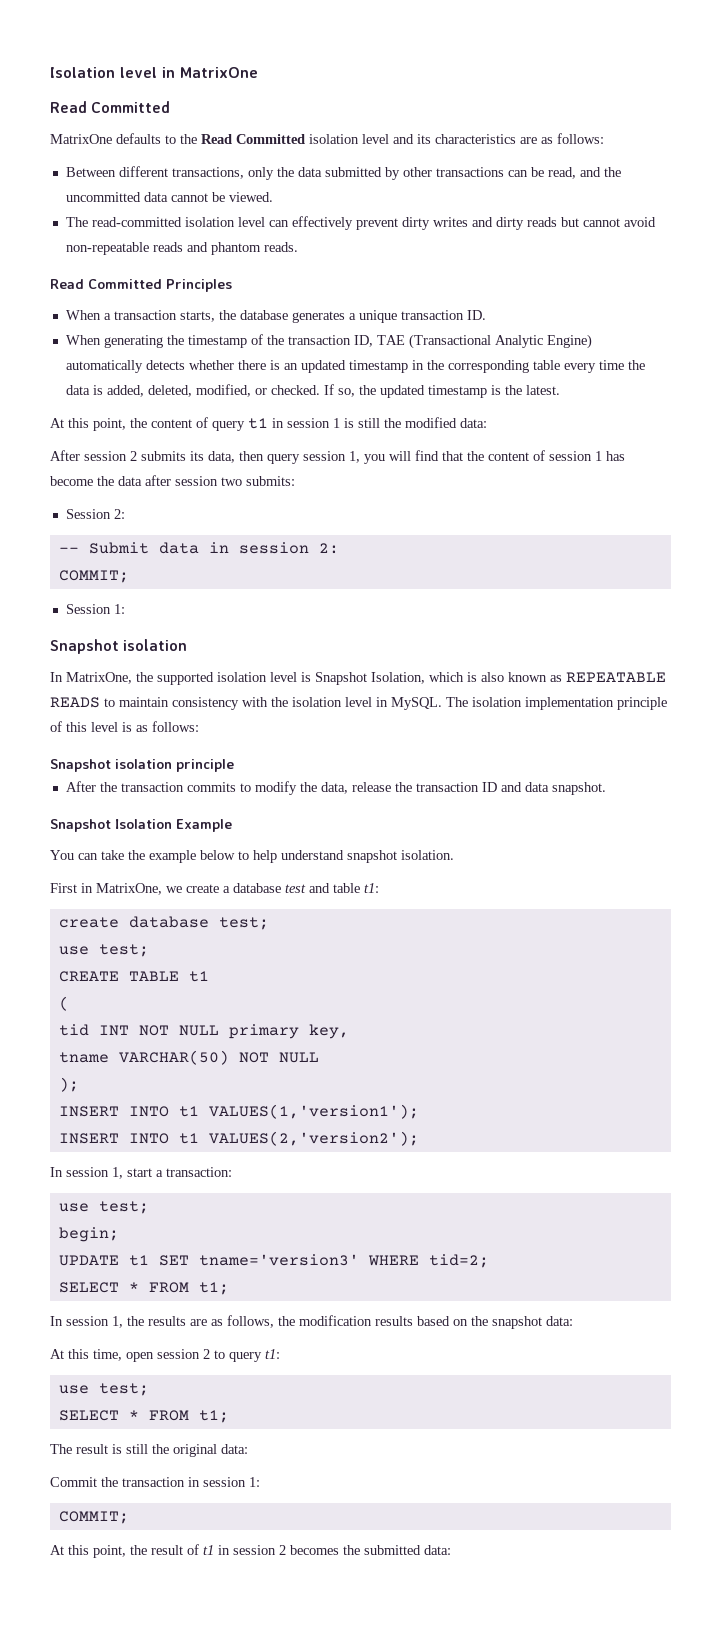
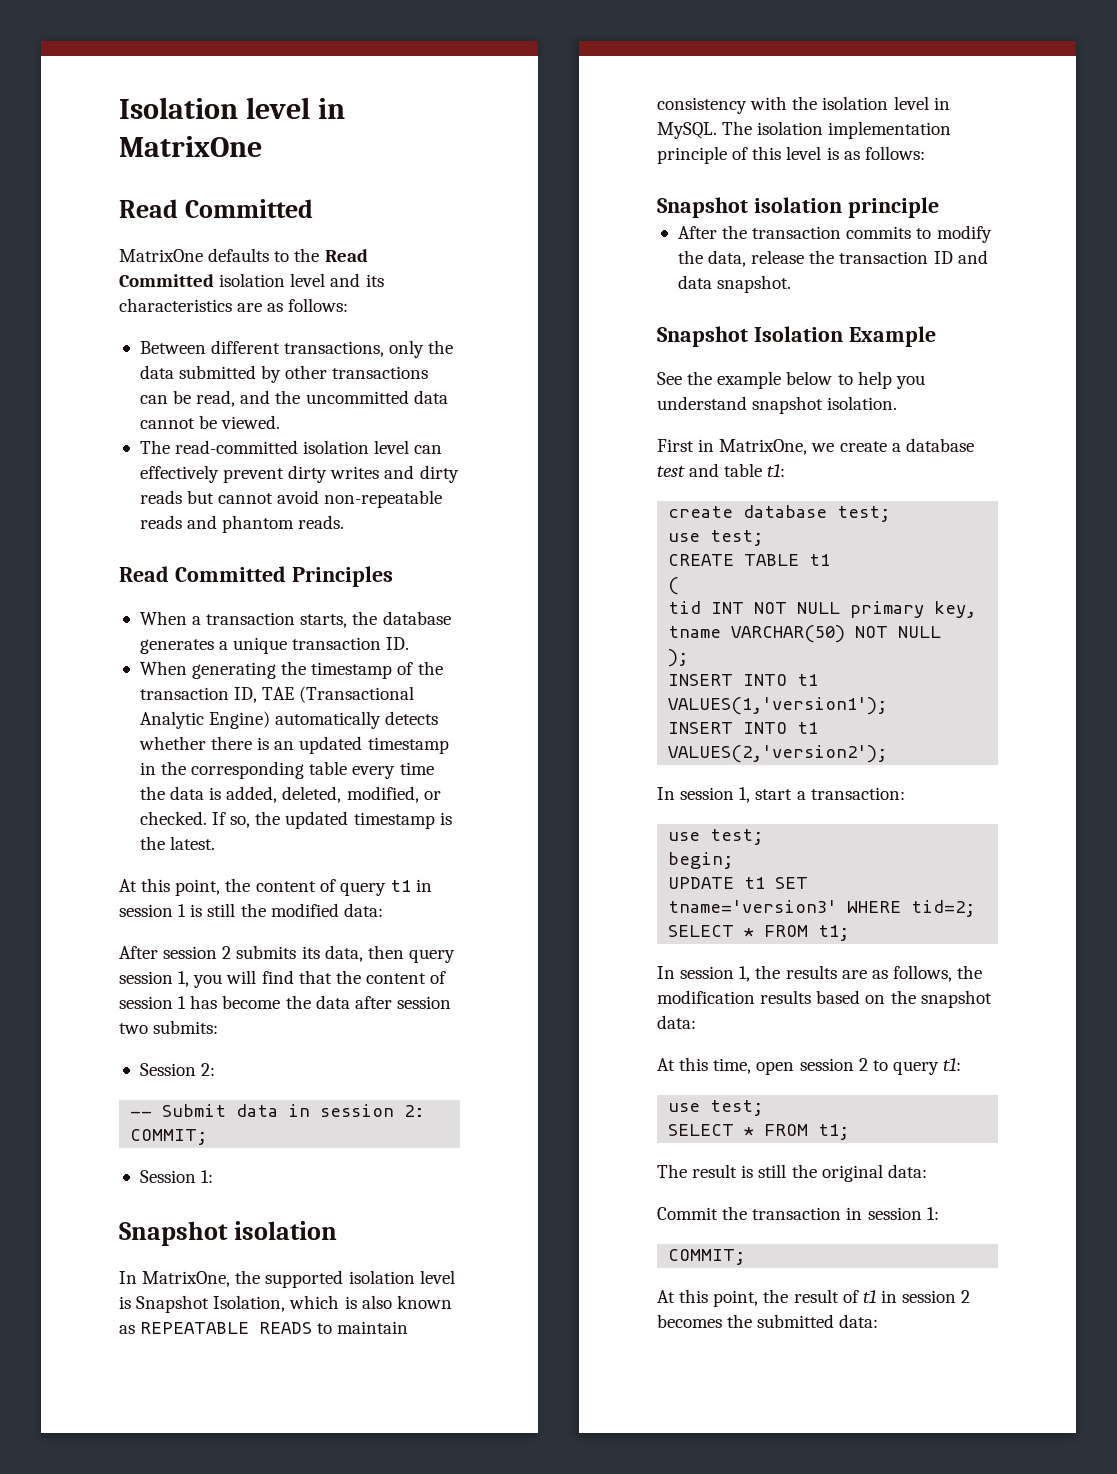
[50,850,124,860] You can take -> [657,372,682,385] See
(277, 856) none -> [895,375,925,389] you

